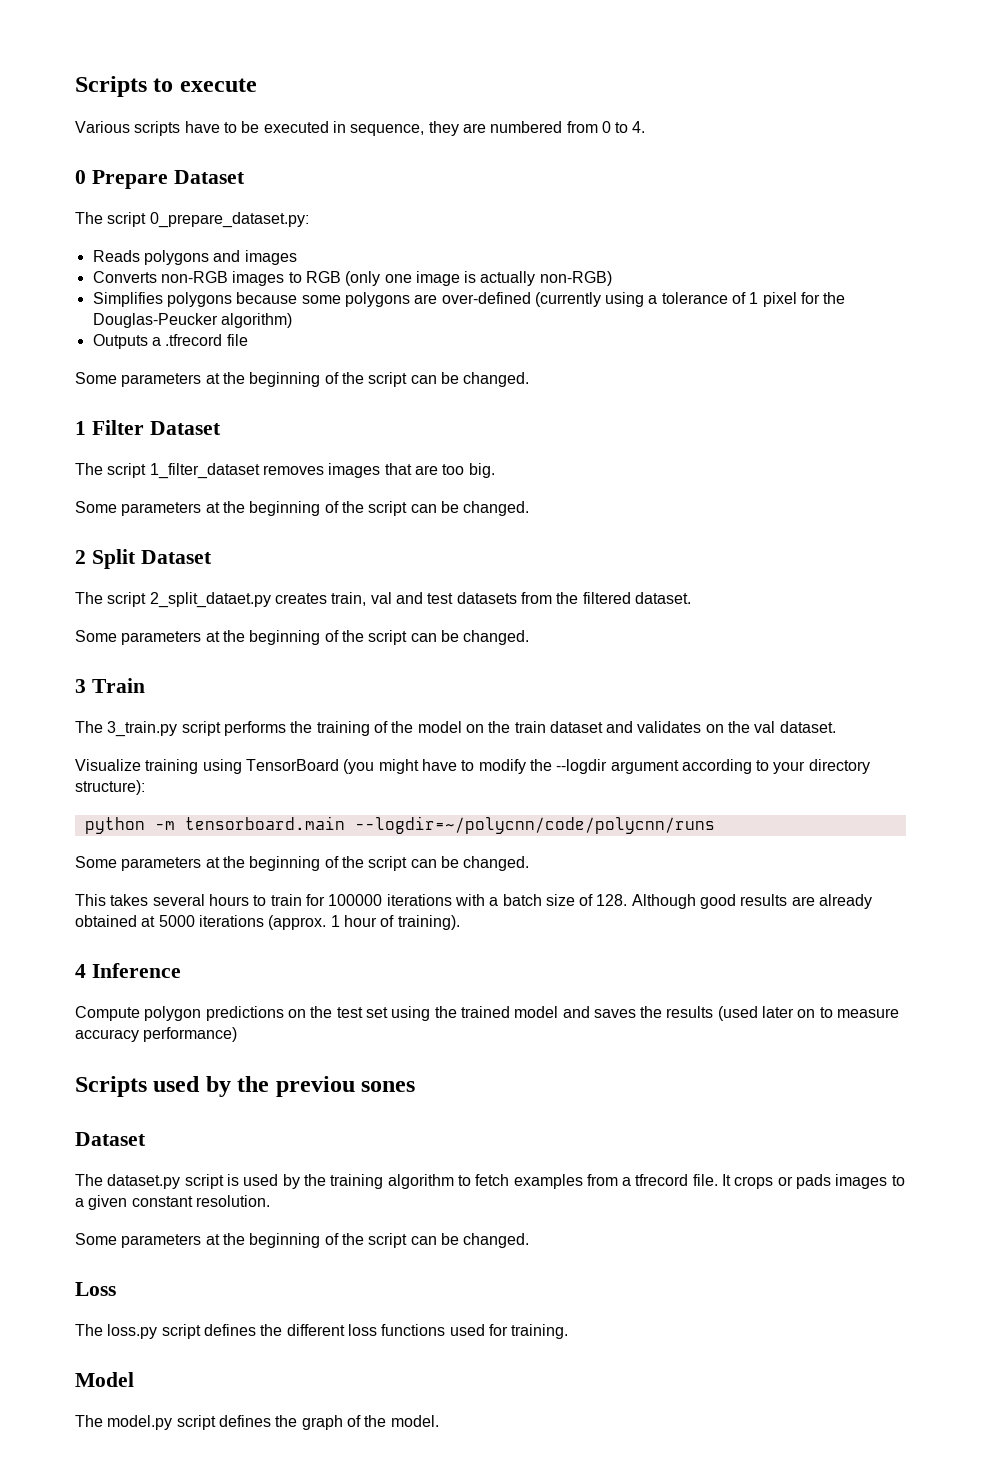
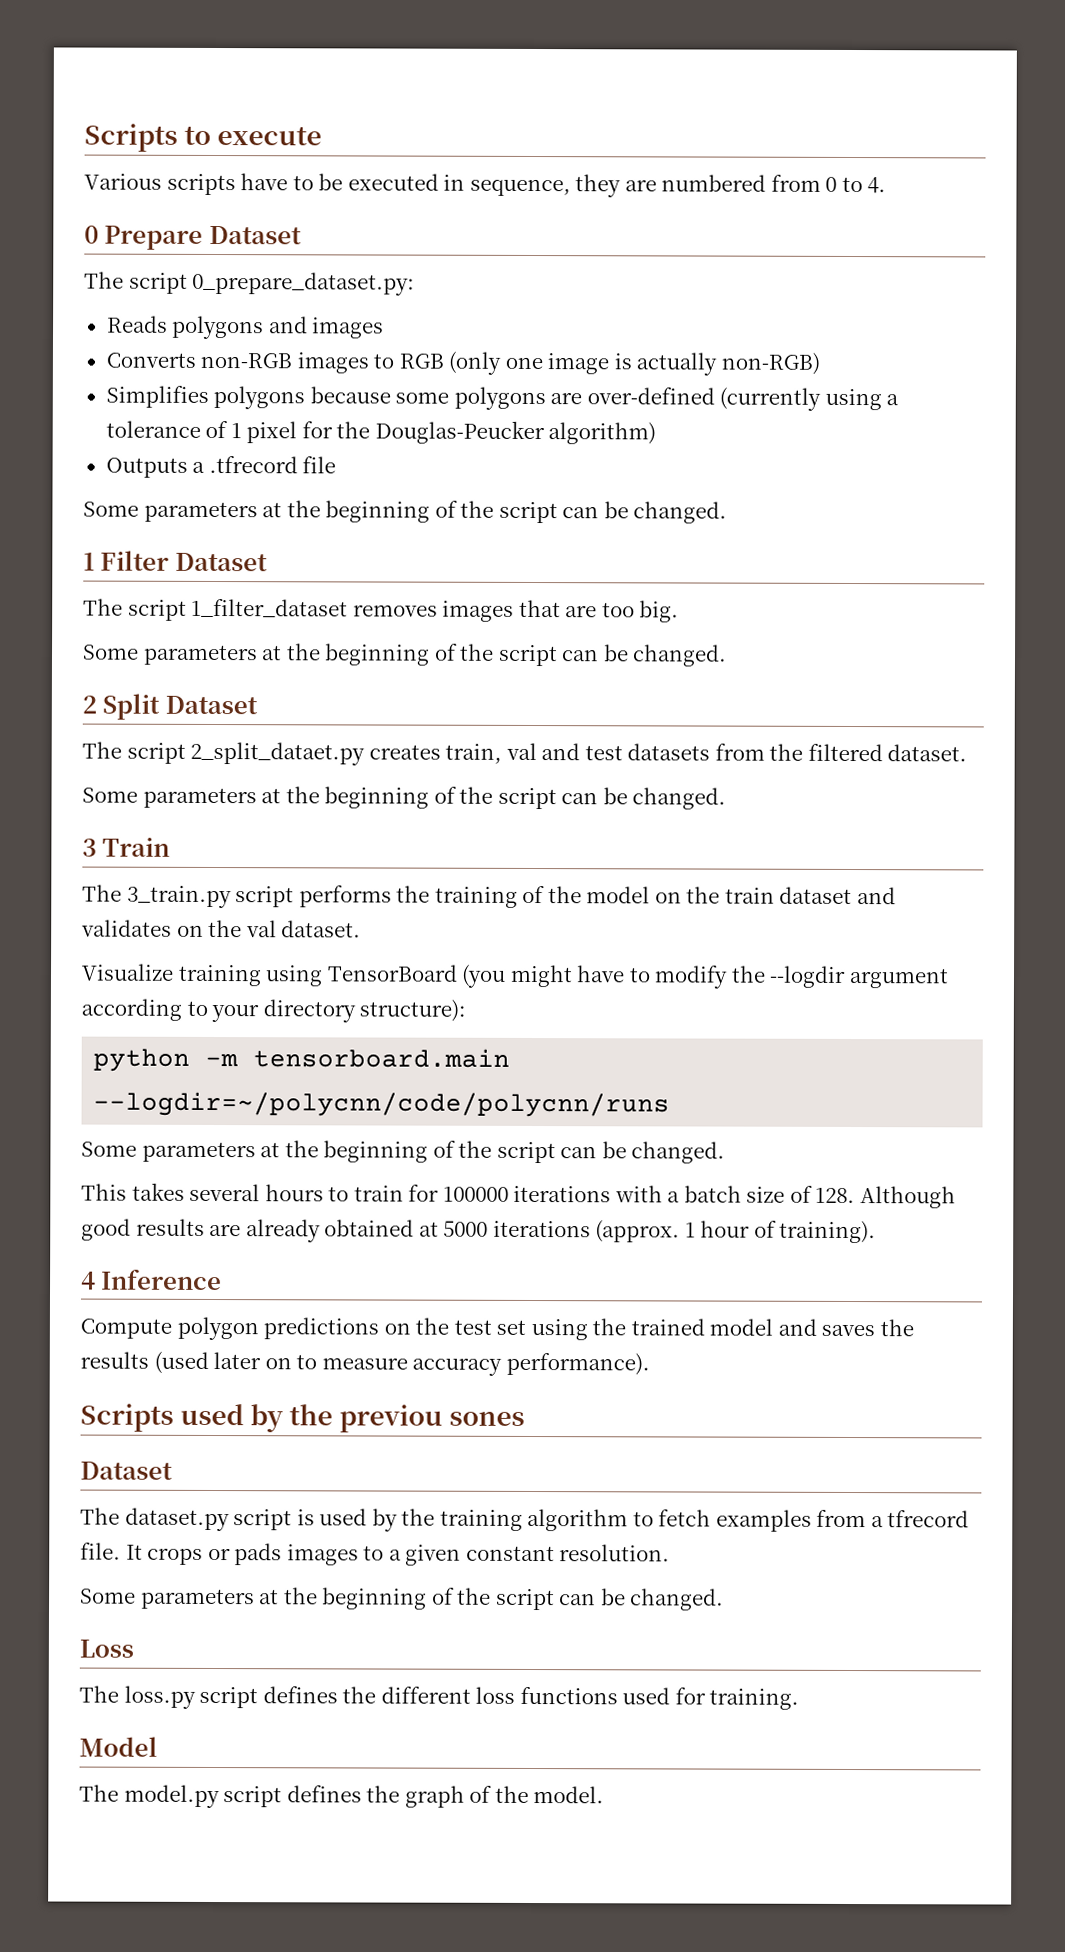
[143,1027,238,1042] performance) -> [505,1352,650,1376] performance).

